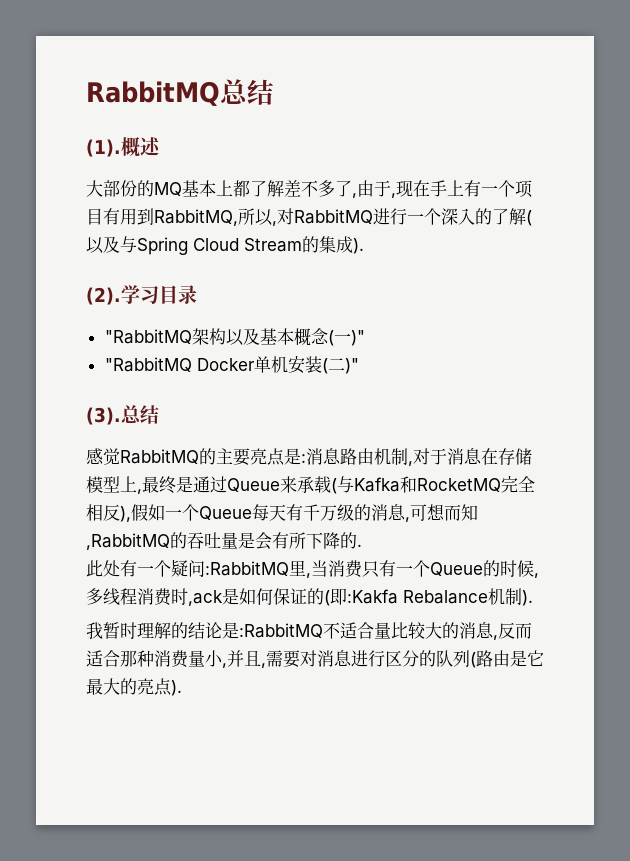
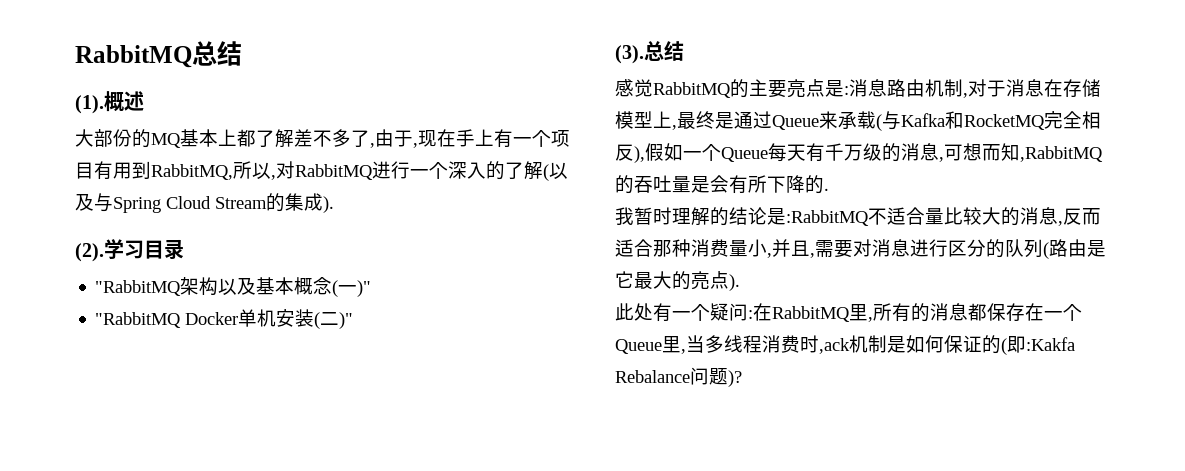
[86,559,539,578] [86,588,533,606] // 此处有一个疑问:RabbitMQ里,当消费只有一个Queue的时候,多线程消费时,ack是如何保证的(即:Kakfa Rebalance机制). -> (829, 189) none
(182, 688) none -> [615,303,1082,322] [615,335,1075,355] [615,367,742,387] // 此处有一个疑问:在RabbitMQ里,所有的消息都保存在一个Queue里,当多线程消费时,ack机制是如何保证的(即:Kakfa Rebalance问题)?

